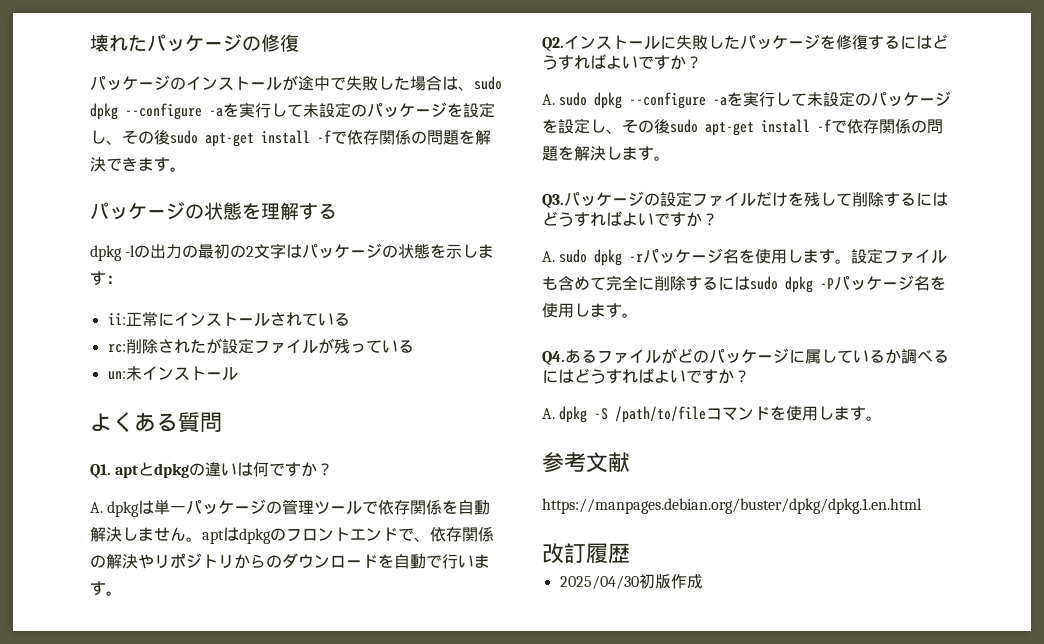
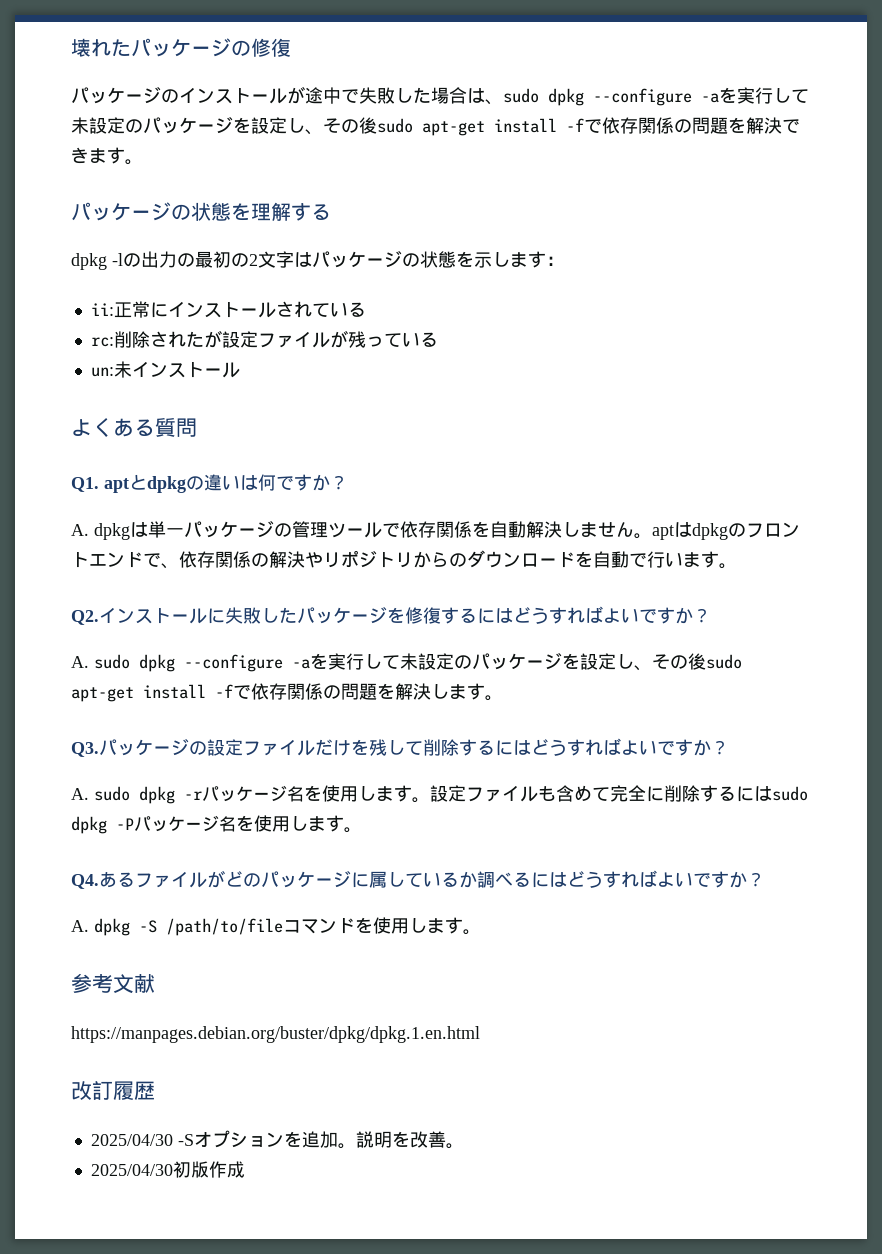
(630, 553) none -> [90,1130,464,1149] // 2025/04/30 -Sオプションを追加。説明を改善。

